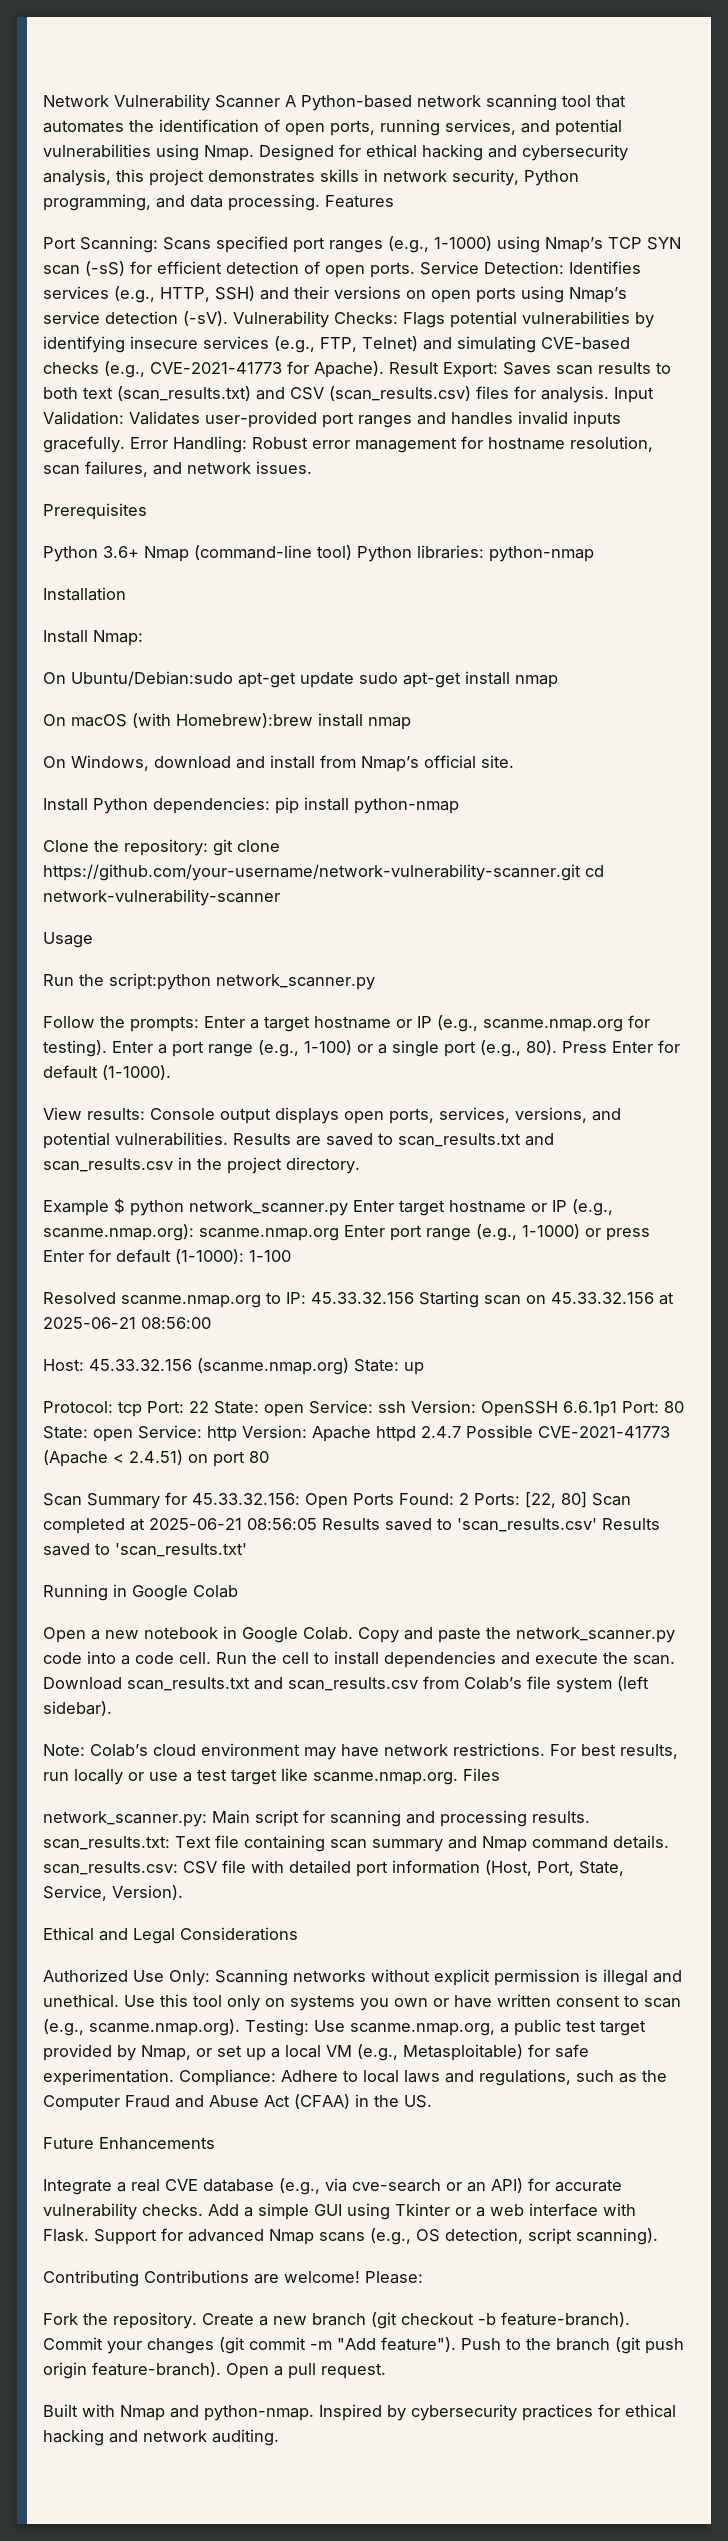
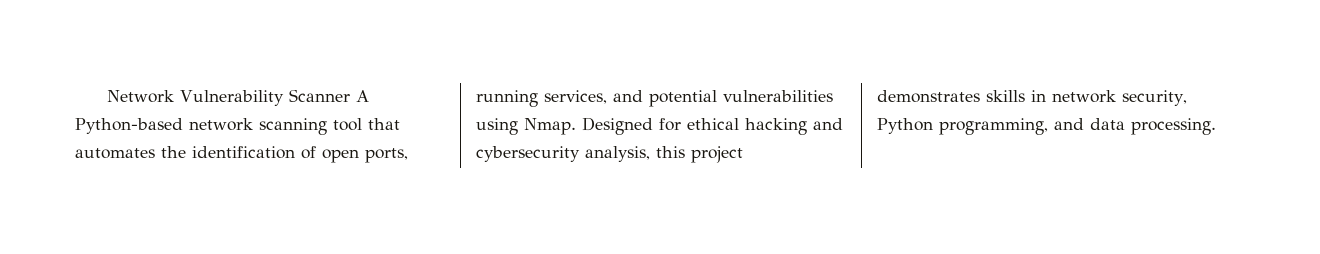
[325,195,394,208] [43,236,681,253] [43,261,641,278] [43,286,627,303] [43,311,654,328] [43,336,630,353] [43,361,671,378] [43,386,654,403] [43,411,621,428] [43,436,653,453] [43,461,312,477] [43,503,147,520] [43,545,594,562] [43,587,126,601] [43,630,143,646] [43,671,558,688] [43,713,411,730] [43,755,514,772] [43,797,459,814] [43,839,280,856] [43,864,604,881] [43,889,280,906] [43,932,93,948] [43,973,375,990] [43,1015,650,1032] [43,1040,680,1057] [43,1065,171,1080] [43,1107,621,1124] [43,1132,554,1149] [43,1157,360,1174] [43,1198,613,1216] [43,1224,650,1241] [43,1249,291,1264] [43,1291,674,1308] [43,1317,211,1329] [43,1358,424,1375] [43,1400,684,1417] [43,1425,670,1442] [43,1450,269,1467] [43,1492,631,1509] [43,1518,660,1534] [43,1543,247,1557] [43,1584,238,1601] [43,1626,675,1643] [43,1651,675,1668] [43,1676,649,1693] [43,1701,112,1716] [43,1743,678,1760] [43,1768,500,1785] [43,1810,590,1827] [43,1835,669,1852] [43,1860,624,1877] [43,1885,183,1901] [43,1927,298,1944] [43,1969,682,1986] [43,1994,681,2011] [43,2019,646,2036] [43,2044,589,2061] [43,2069,667,2086] [43,2094,432,2111] [43,2137,215,2150] [43,2178,622,2195] [43,2203,636,2220] [43,2228,658,2245] [43,2270,423,2287] [43,2312,630,2329] [43,2337,684,2354] [43,2362,386,2379] [43,2404,676,2421] [43,2429,279,2446] Features // Port Scanning: Scans specified port ranges (e.g., 1-1000) using Nmap’s TCP SYN scan (-sS) for efficient detection of open ports. Service Detection: Identifies services (e.g., HTTP, SSH) and their versions on open ports using Nmap’s service detection (-sV). Vulnerability Checks: Flags potential vulnerabilities by identifying insecure services (e.g., FTP, Telnet) and simulating CVE-based checks (e.g., CVE-2021-41773 for Apache). Result Export: Saves scan results to both text (scan_results.txt) and CSV (scan_results.csv) files for analysis. Input Validation: Validates user-provided port ranges and handles invalid inputs gracefully. Error Handling: Robust error management for hostname resolution, scan failures, and network issues. // Prerequisites // Python 3.6+ Nmap (command-line tool) Python libraries: python-nmap // Installation // Install Nmap: // On Ubuntu/Debian:sudo apt-get update sudo apt-get install nmap // On macOS (with Homebrew):brew install nmap // On Windows, download and install from Nmap’s official site. // Install Python dependencies: pip install python-nmap // Clone the repository: git clone https://github.com/your-username/network-vulnerability-scanner.git cd network-vulnerability-scanner // Usage // Run the script:python network_scanner.py // Follow the prompts: Enter a target hostname or IP (e.g., scanme.nmap.org for testing). Enter a port range (e.g., 1-100) or a single port (e.g., 80). Press Enter for default (1-1000). // View results: Console output displays open ports, services, versions, and potential vulnerabilities. Results are saved to scan_results.txt and scan_results.csv in the project directory. // Example $ python network_scanner.py Enter target hostname or IP (e.g., scanme.nmap.org): scanme.nmap.org Enter port range (e.g., 1-1000) or press Enter for default (1-1000): 1-100 // Resolved scanme.nmap.org to IP: 45.33.32.156 Starting scan on 45.33.32.156 at 2025-06-21 08:56:00 // Host: 45.33.32.156 (scanme.nmap.org) State: up // Protocol: tcp Port: 22 State: open Service: ssh Version: OpenSSH 6.6.1p1 Port: 80 State: open Service: http Version: Apache httpd 2.4.7 Possible CVE-2021-41773 (Apache < 2.4.51) on port 80 // Scan Summary for 45.33.32.156: Open Ports Found: 2 Ports: [22, 80] Scan completed at 2025-06-21 08:56:05 Results saved to 'scan_results.csv' Results saved to 'scan_results.txt' // Running in Google Colab // Open a new notebook in Google Colab. Copy and paste the network_scanner.py code into a code cell. Run the cell to install dependencies and execute the scan. Download scan_results.txt and scan_results.csv from Colab’s file system (left sidebar). // Note: Colab’s cloud environment may have network restrictions. For best results, run locally or use a test target like scanme.nmap.org. Files // network_scanner.py: Main script for scanning and processing results. scan_results.txt: Text file containing scan summary and Nmap command details. scan_results.csv: CSV file with detailed port information (Host, Port, State, Service, Version). // Ethical and Legal Considerations // Authorized Use Only: Scanning networks without explicit permission is illegal and unethical. Use this tool only on systems you own or have written consent to scan (e.g., scanme.nmap.org). Testing: Use scanme.nmap.org, a public test target provided by Nmap, or set up a local VM (e.g., Metasploitable) for safe experimentation. Compliance: Adhere to local laws and regulations, such as the Computer Fraud and Abuse Act (CFAA) in the US. // Future Enhancements // Integrate a real CVE database (e.g., via cve-search or an API) for accurate vulnerability checks. Add a simple GUI using Tkinter or a web interface with Flask. Support for advanced Nmap scans (e.g., OS detection, script scanning). // Contributing Contributions are welcome! Please: // Fork the repository. Create a new branch (git checkout -b feature-branch). Commit your changes (git commit -m "Add feature"). Push to the branch (git push origin feature-branch). Open a pull request. // Built with Nmap and python-nmap. Inspired by cybersecurity practices for ethical hacking and network auditing. -> (1216, 126) none

